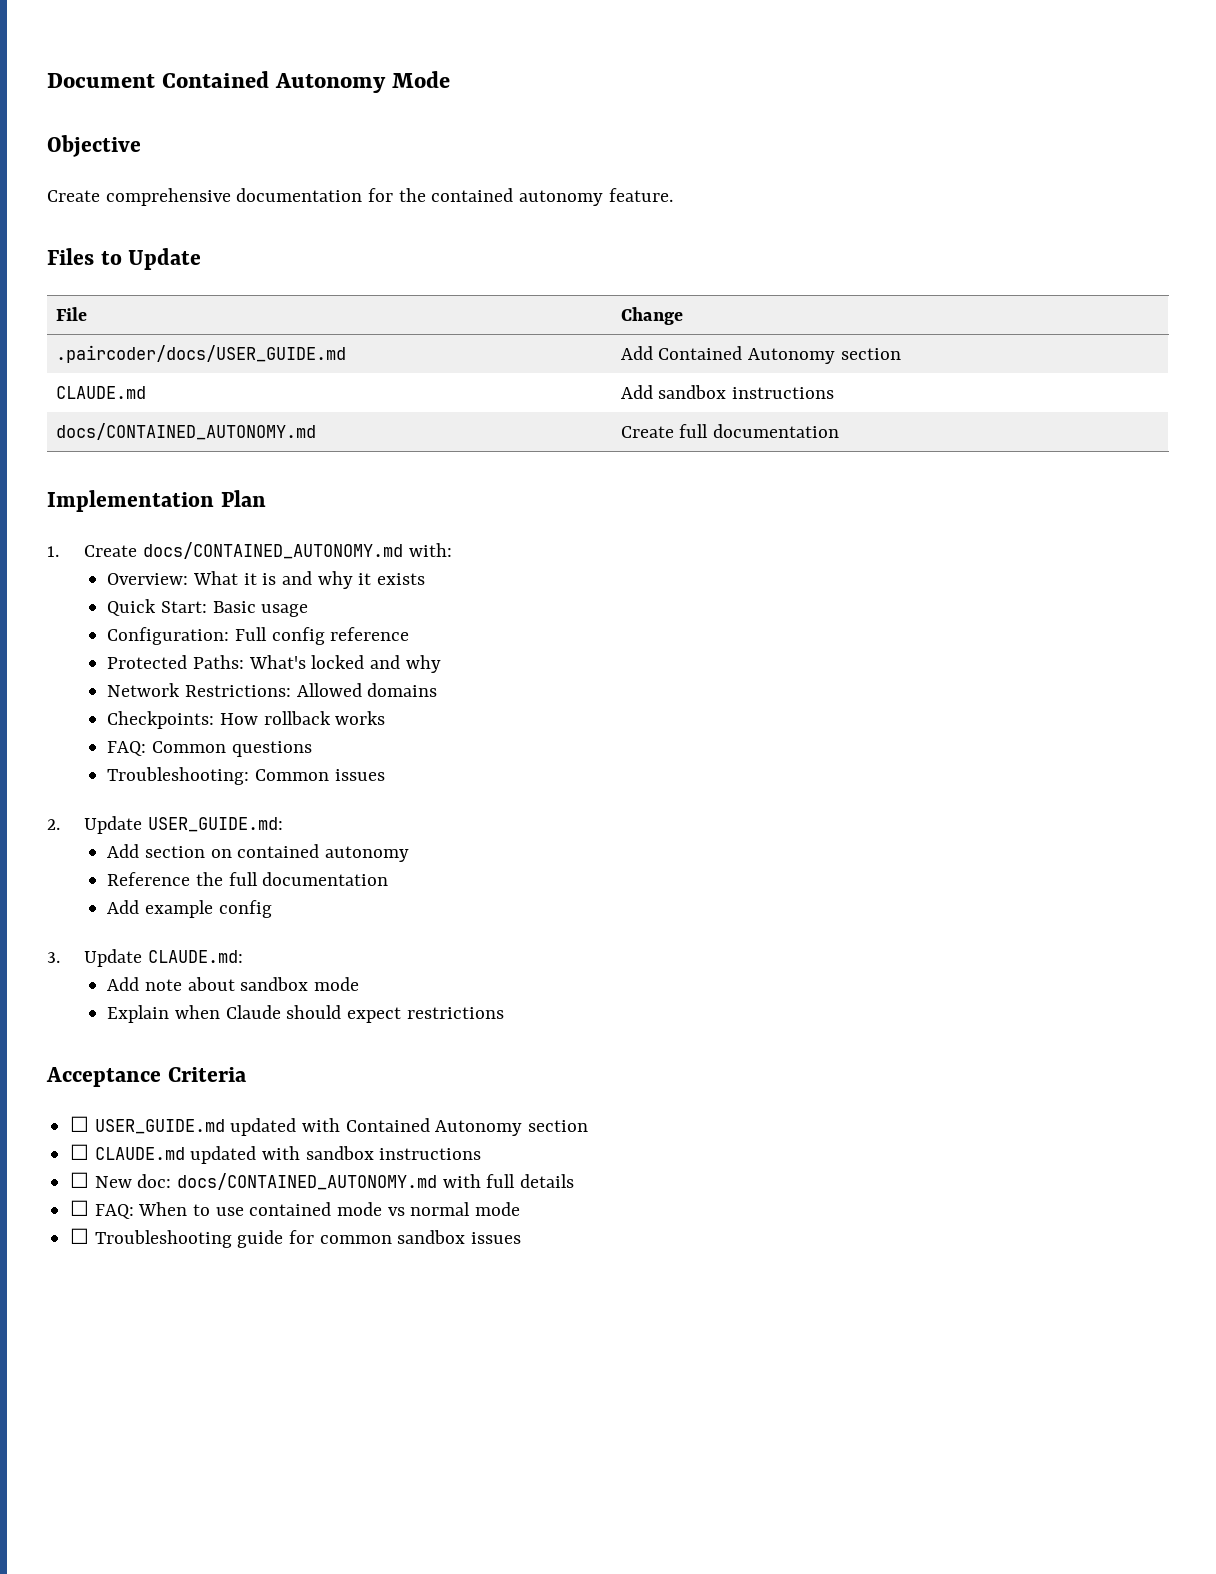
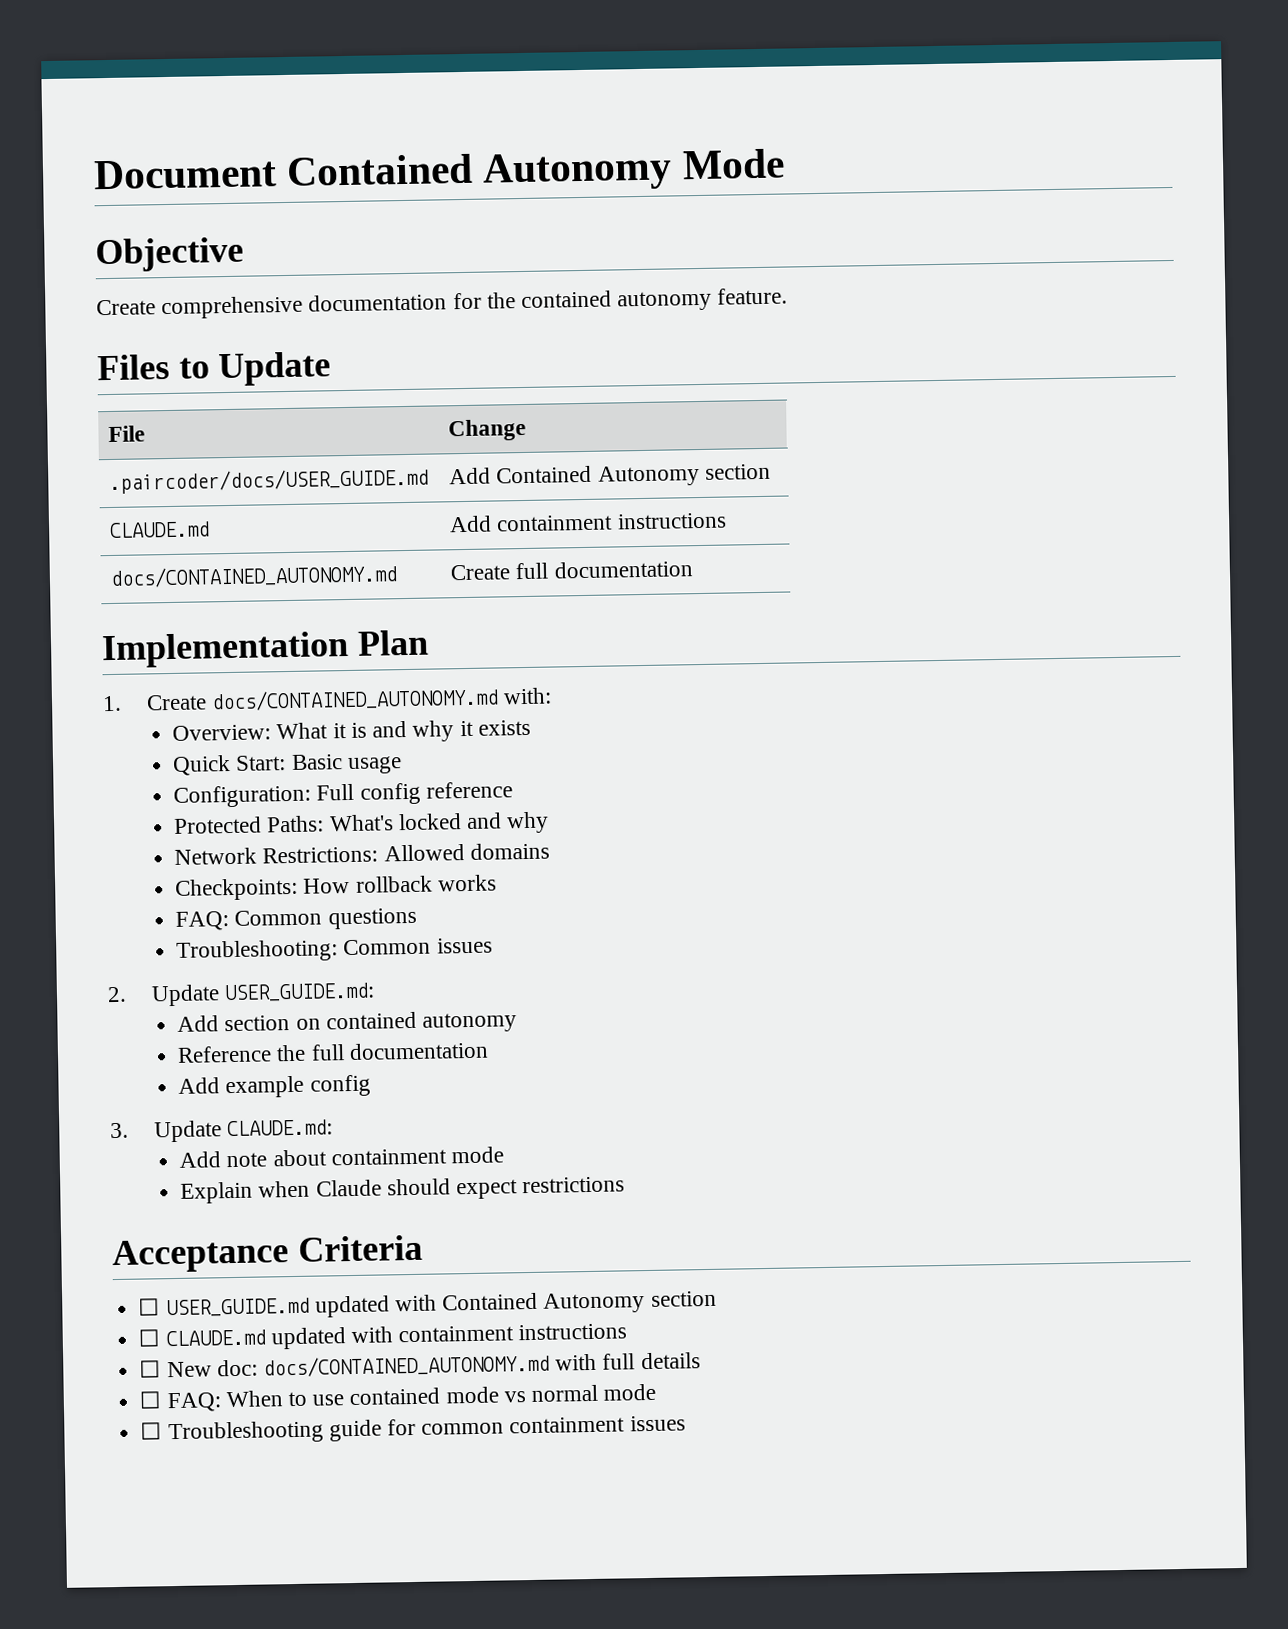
[658,385,727,399] sandbox -> [496,514,614,532] containment
[240,977,309,991] sandbox -> [330,1148,447,1166] containment
[305,1146,374,1160] sandbox -> [398,1325,515,1343] containment
[397,1230,466,1244] sandbox -> [509,1416,626,1434] containment

